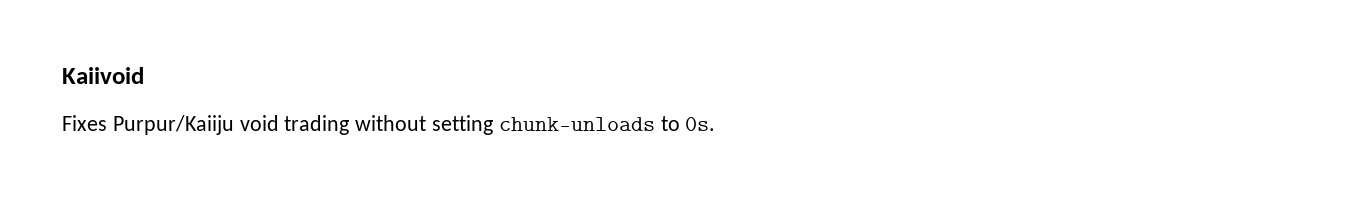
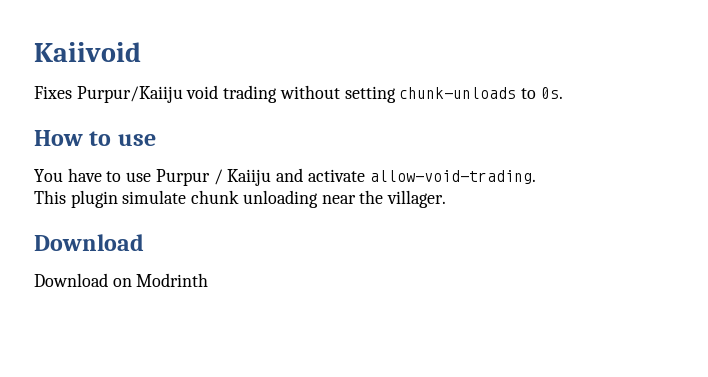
(716, 124) none -> [34,130,156,146] [34,168,536,186] [34,190,447,208] [34,234,144,251] [34,273,209,287] // How to use // You have to use Purpur / Kaiiju and activate allow-void-trading. // This plugin simulate chunk unloading near the villager. // Download // Download on Modrinth

